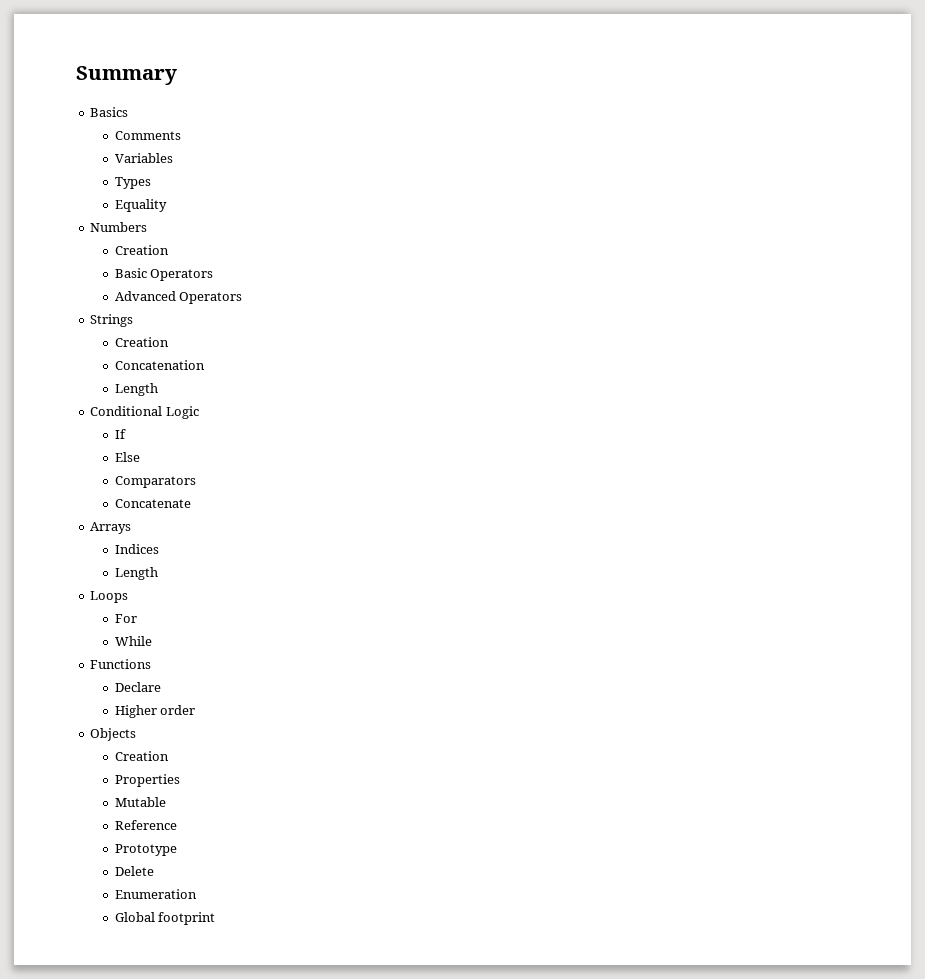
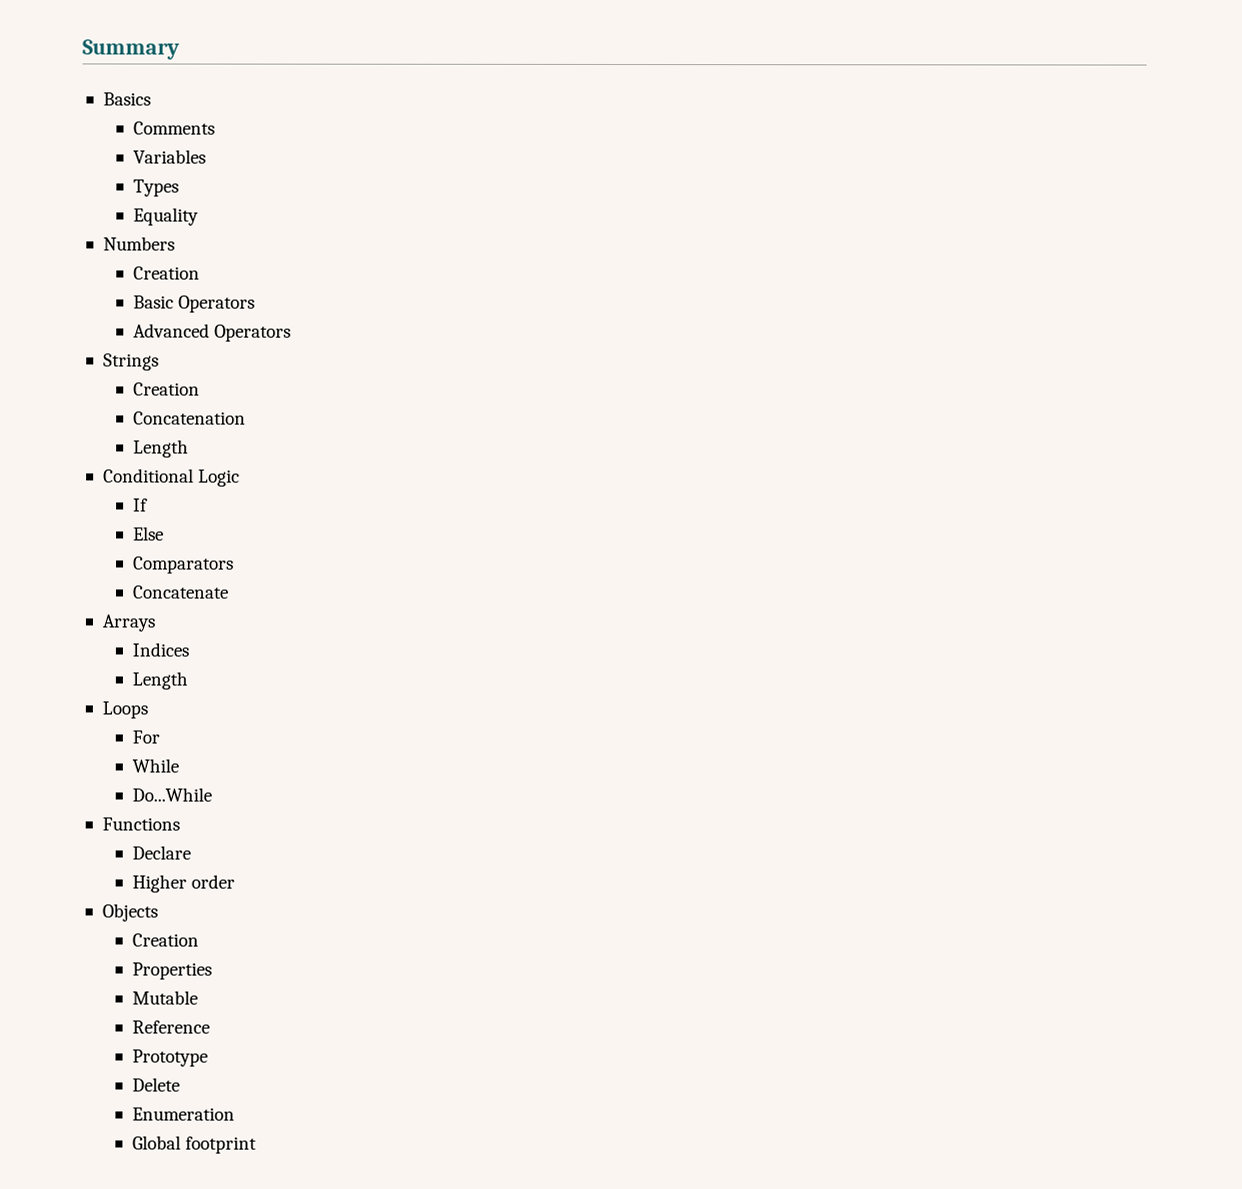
(152, 641) none -> [132,787,213,802] // Do...While

